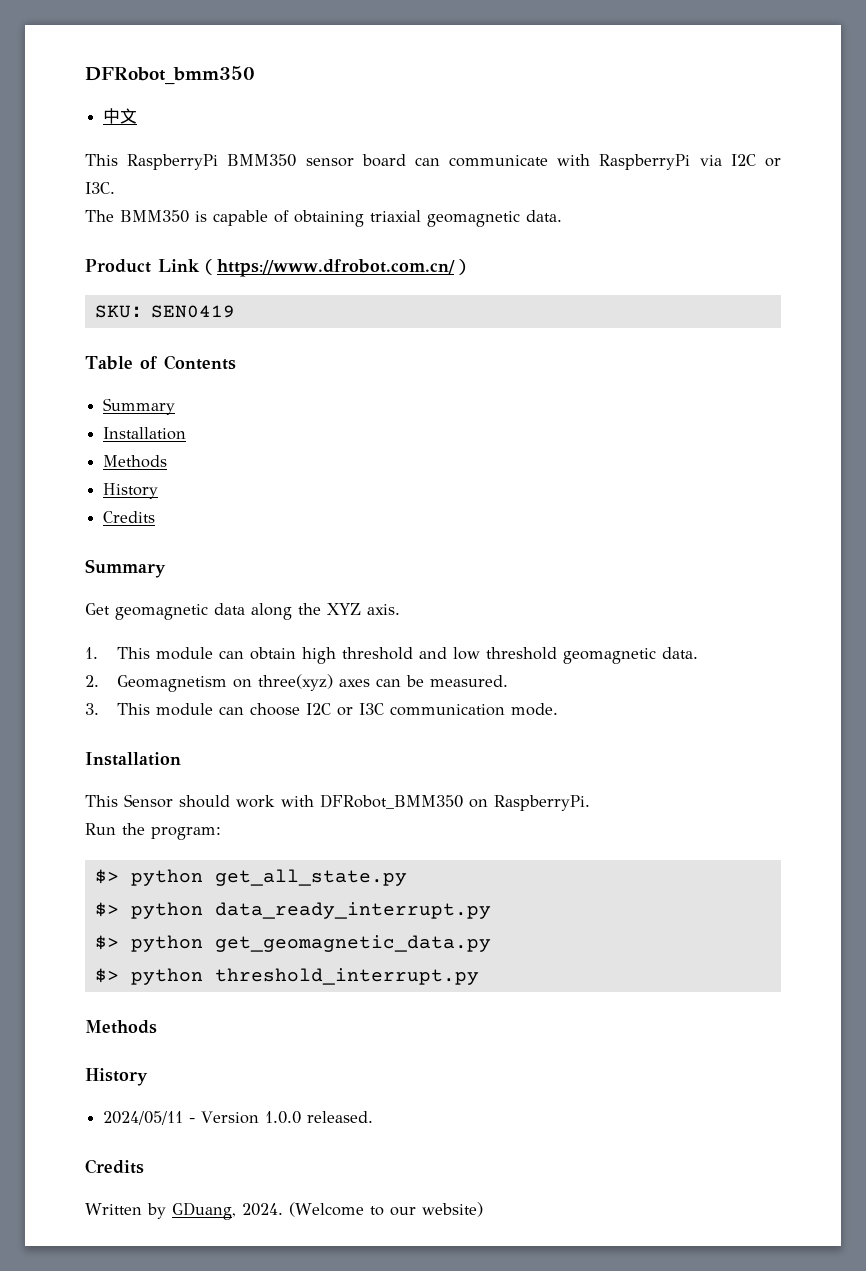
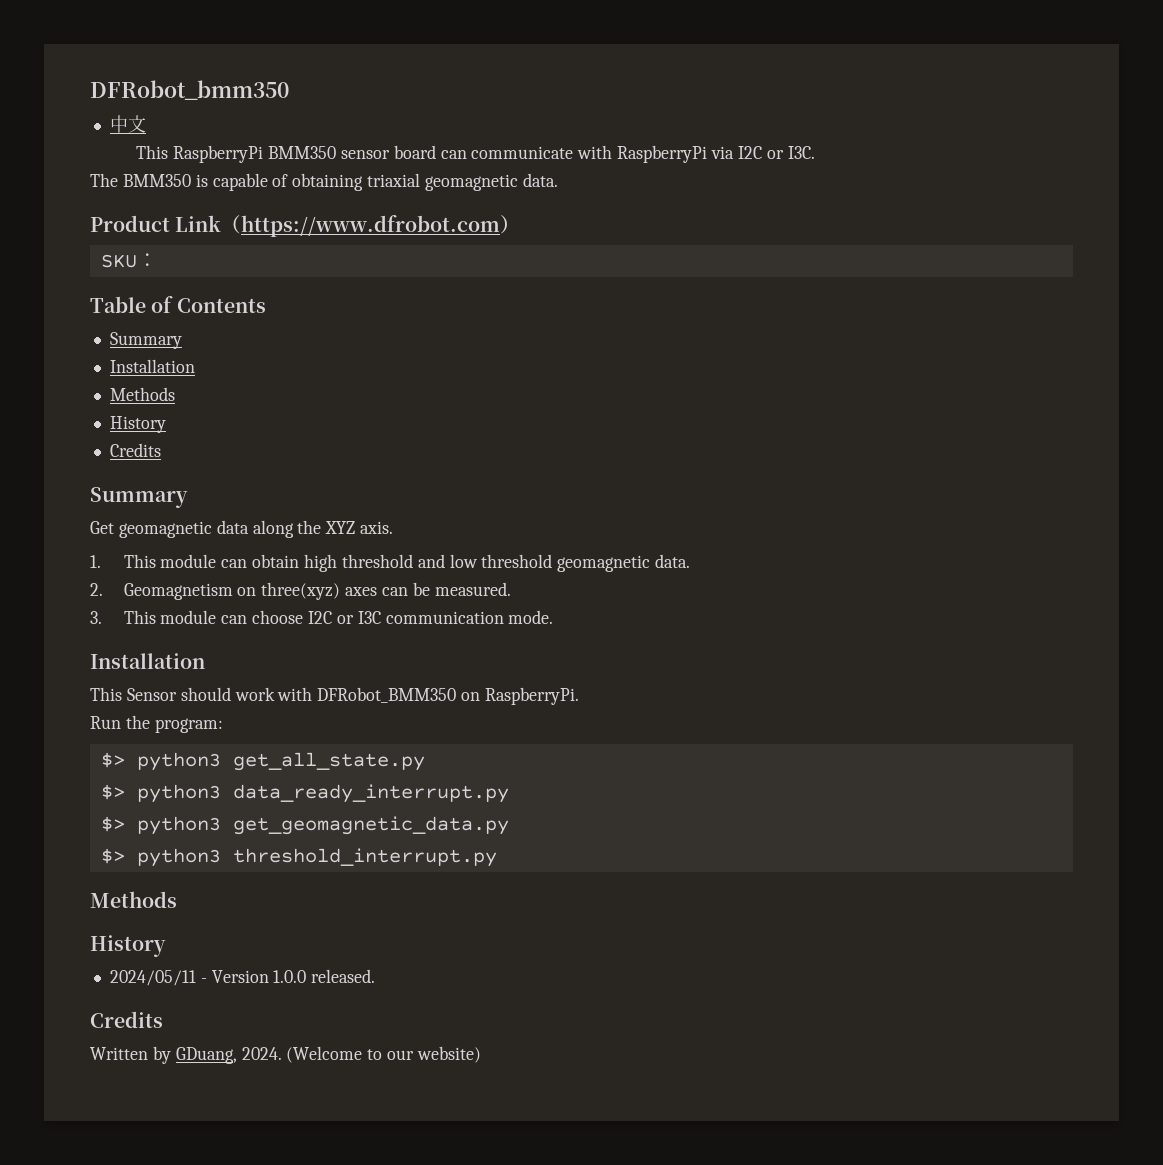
[217,259,455,277] https://www.dfrobot.com.cn/ -> [241,215,501,237] https://www.dfrobot.com
[150,305,235,318] SEN0419 -> (158, 260) none
[130,869,203,886] python -> [136,752,221,771] python3
[130,902,203,919] python -> [136,784,221,803] python3
[130,935,203,952] python -> [136,816,221,835] python3
[130,968,203,985] python -> [136,848,221,867] python3

